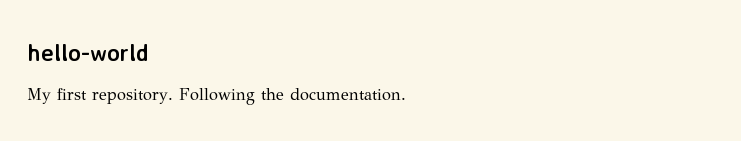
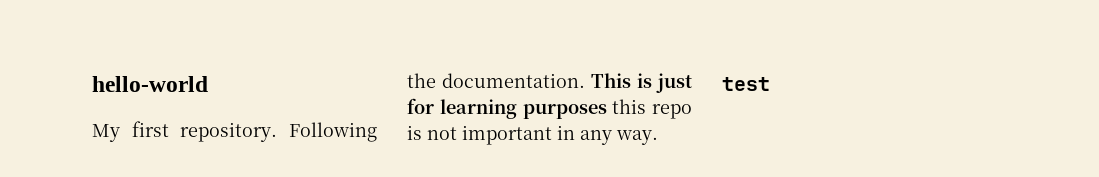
(406, 94) none -> [591,73,692,93] [407,98,692,119] [407,125,658,145] [722,77,770,91] This is just for learning purposes this repo is not important in any way. // test

